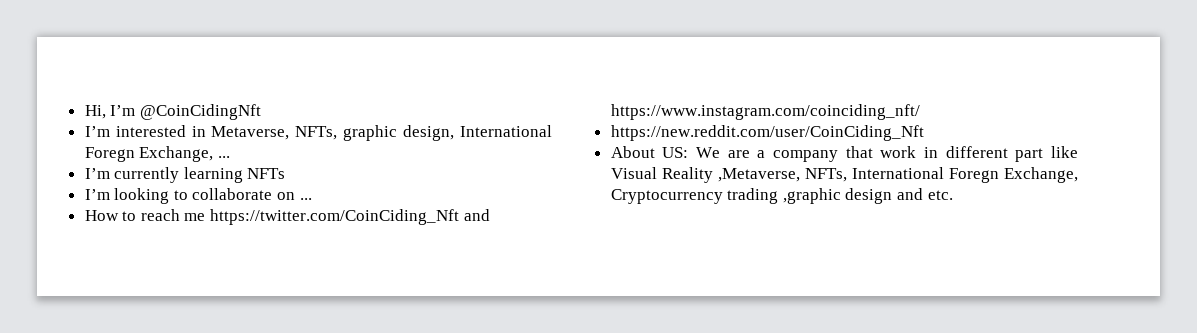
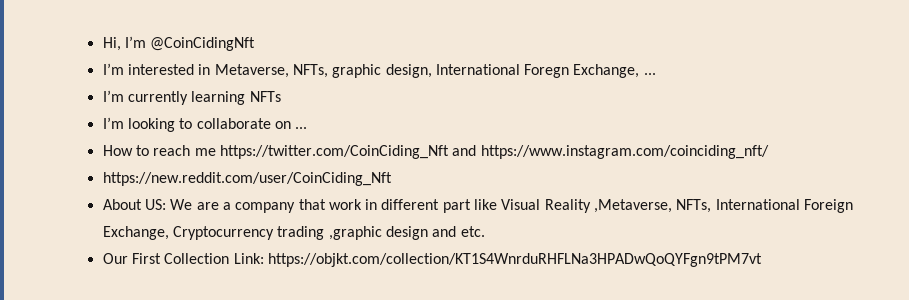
[948,168,999,183] Foregn -> [804,199,854,213] Foreign
(953, 195) none -> [102,253,762,267] // Our First Collection Link: https://objkt.com/collection/KT1S4WnrduRHFLNa3HPADwQoQYFgn9tPM7vt

